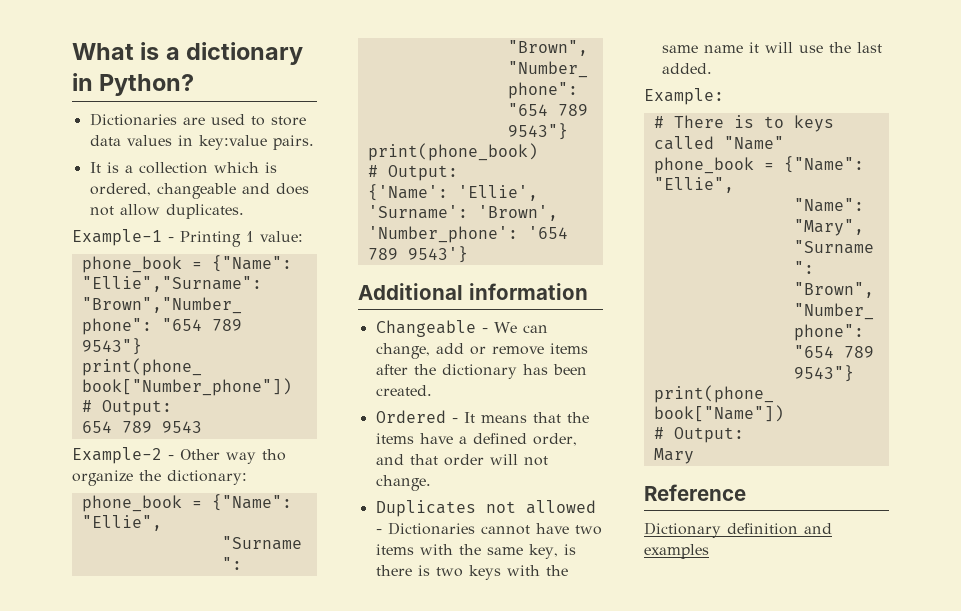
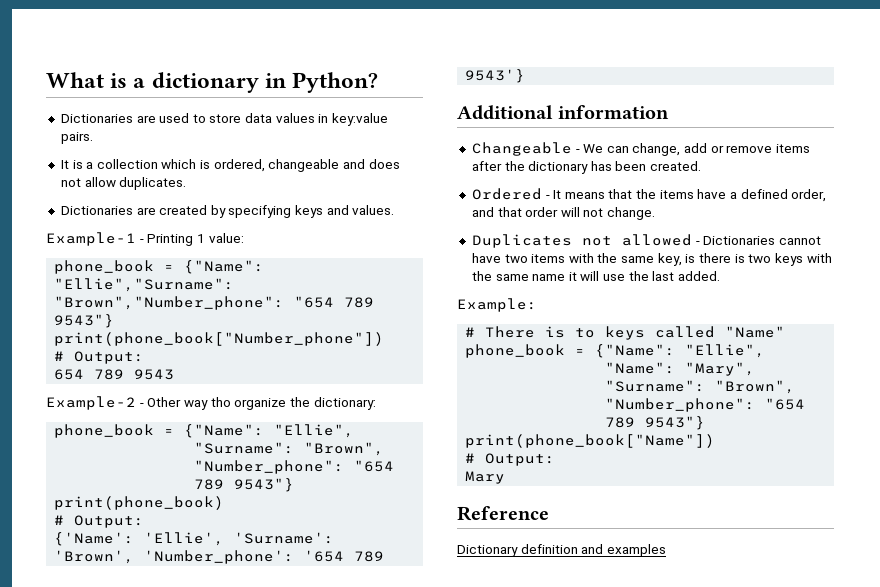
(244, 211) none -> [60,205,395,218] // Dictionaries are created by specifying keys and values.

